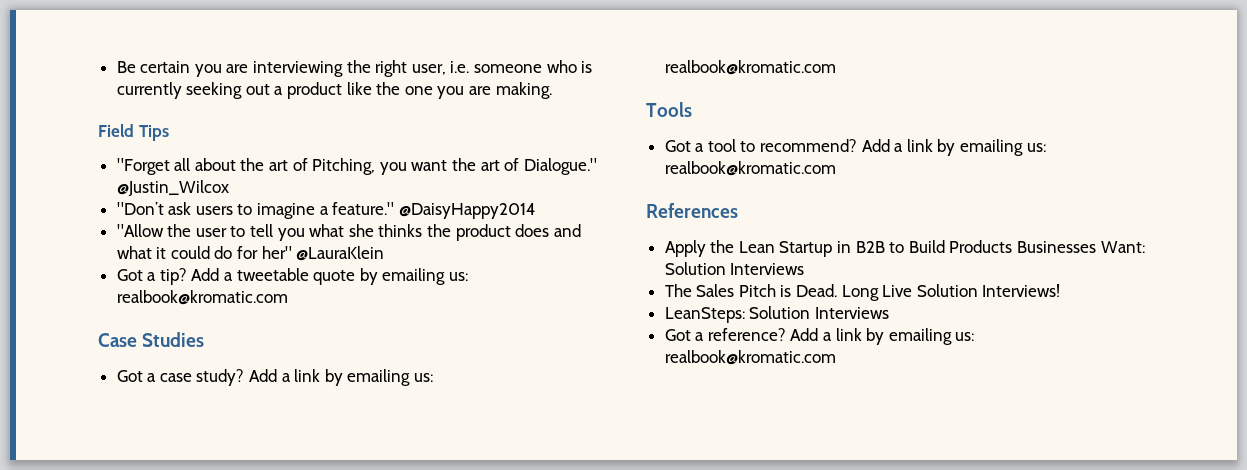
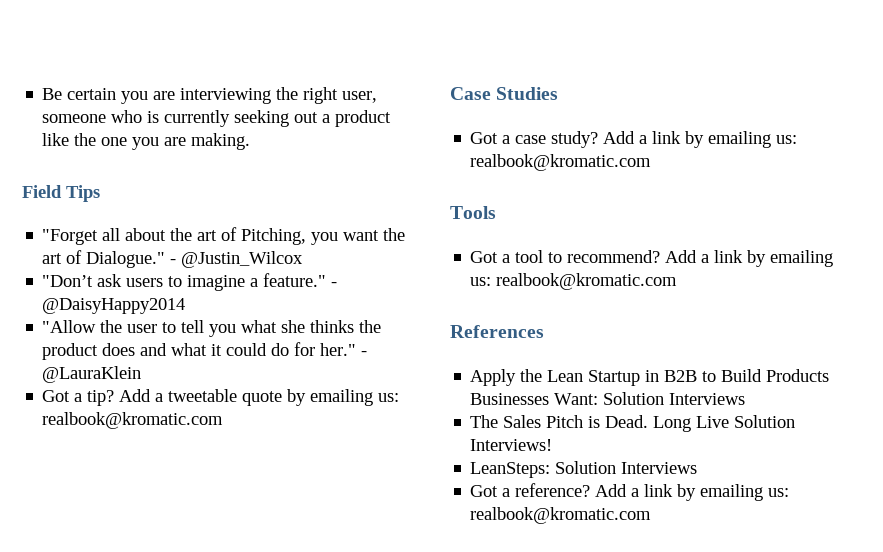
[450,61,470,73] i.e. -> (378, 97) none
(597, 166) none -> [170,259,177,264] -
(395, 208) none -> [331,282,338,287] -
[261,246,292,259] her" -> [320,343,368,356] her." -

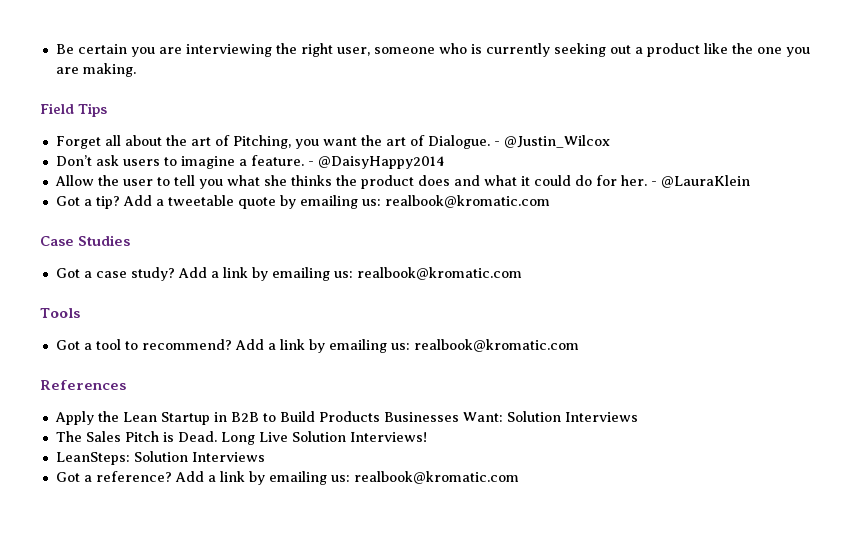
[42,229,99,245] "Forget -> [55,136,101,149] Forget
[86,251,166,268] Dialogue." -> [427,135,490,149] Dialogue.
[42,275,94,287] "Don’t -> [55,155,92,166] Don’t
[263,273,327,287] feature." -> [250,155,304,166] feature.
[42,320,97,333] "Allow -> [54,175,94,186] Allow
[320,343,357,356] her." -> [620,175,647,186] her.

